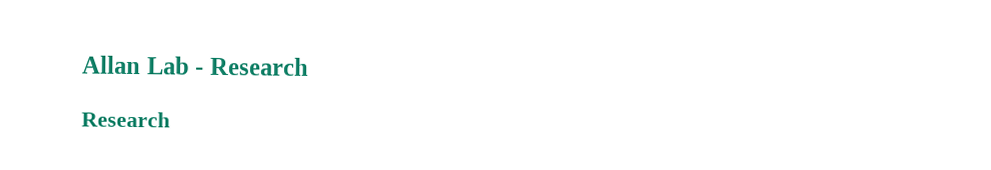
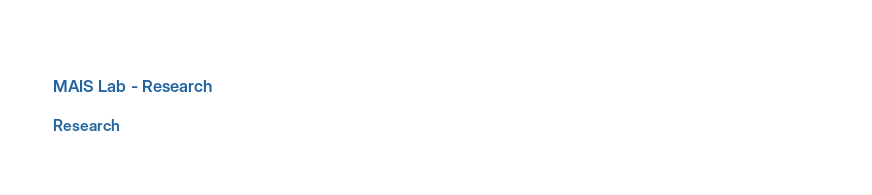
[82,55,141,75] Allan -> [53,80,94,92] MAIS

